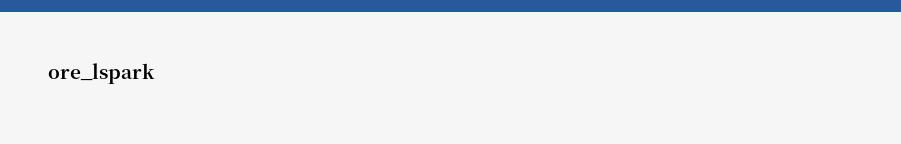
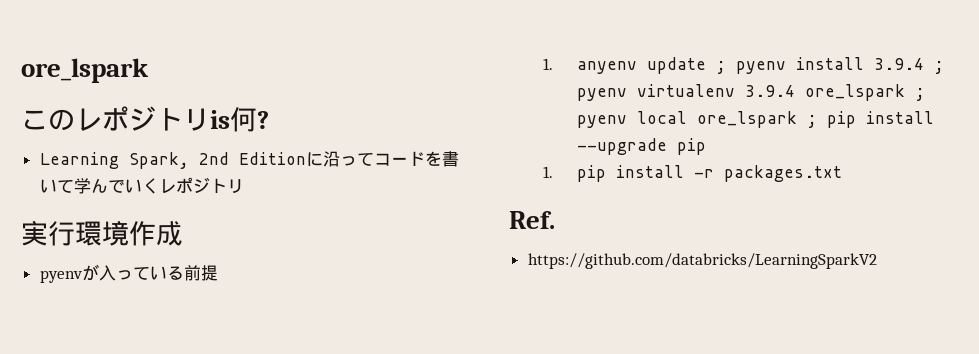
[48,63,155,84] ore_lspark -> [21,58,149,83] [21,106,269,132] [39,151,459,169] [39,177,244,194] [21,220,183,246] [39,264,218,283] [542,57,944,74] [576,84,925,101] [576,111,934,128] [576,138,706,155] [542,165,842,182] [509,211,555,229] [527,253,877,269] ore_lspark // このレポジトリis何? // Learning Spark, 2nd Editionに沿ってコードを書いて学んでいくレポジトリ // 実行環境作成 // pyenvが入っている前提 // 1. anyenv update ; pyenv install 3.9.4 ; pyenv virtualenv 3.9.4 ore_lspark ; pyenv local ore_lspark ; pip install --upgrade pip // 1. pip install -r packages.txt // Ref. // https://github.com/databricks/LearningSparkV2

